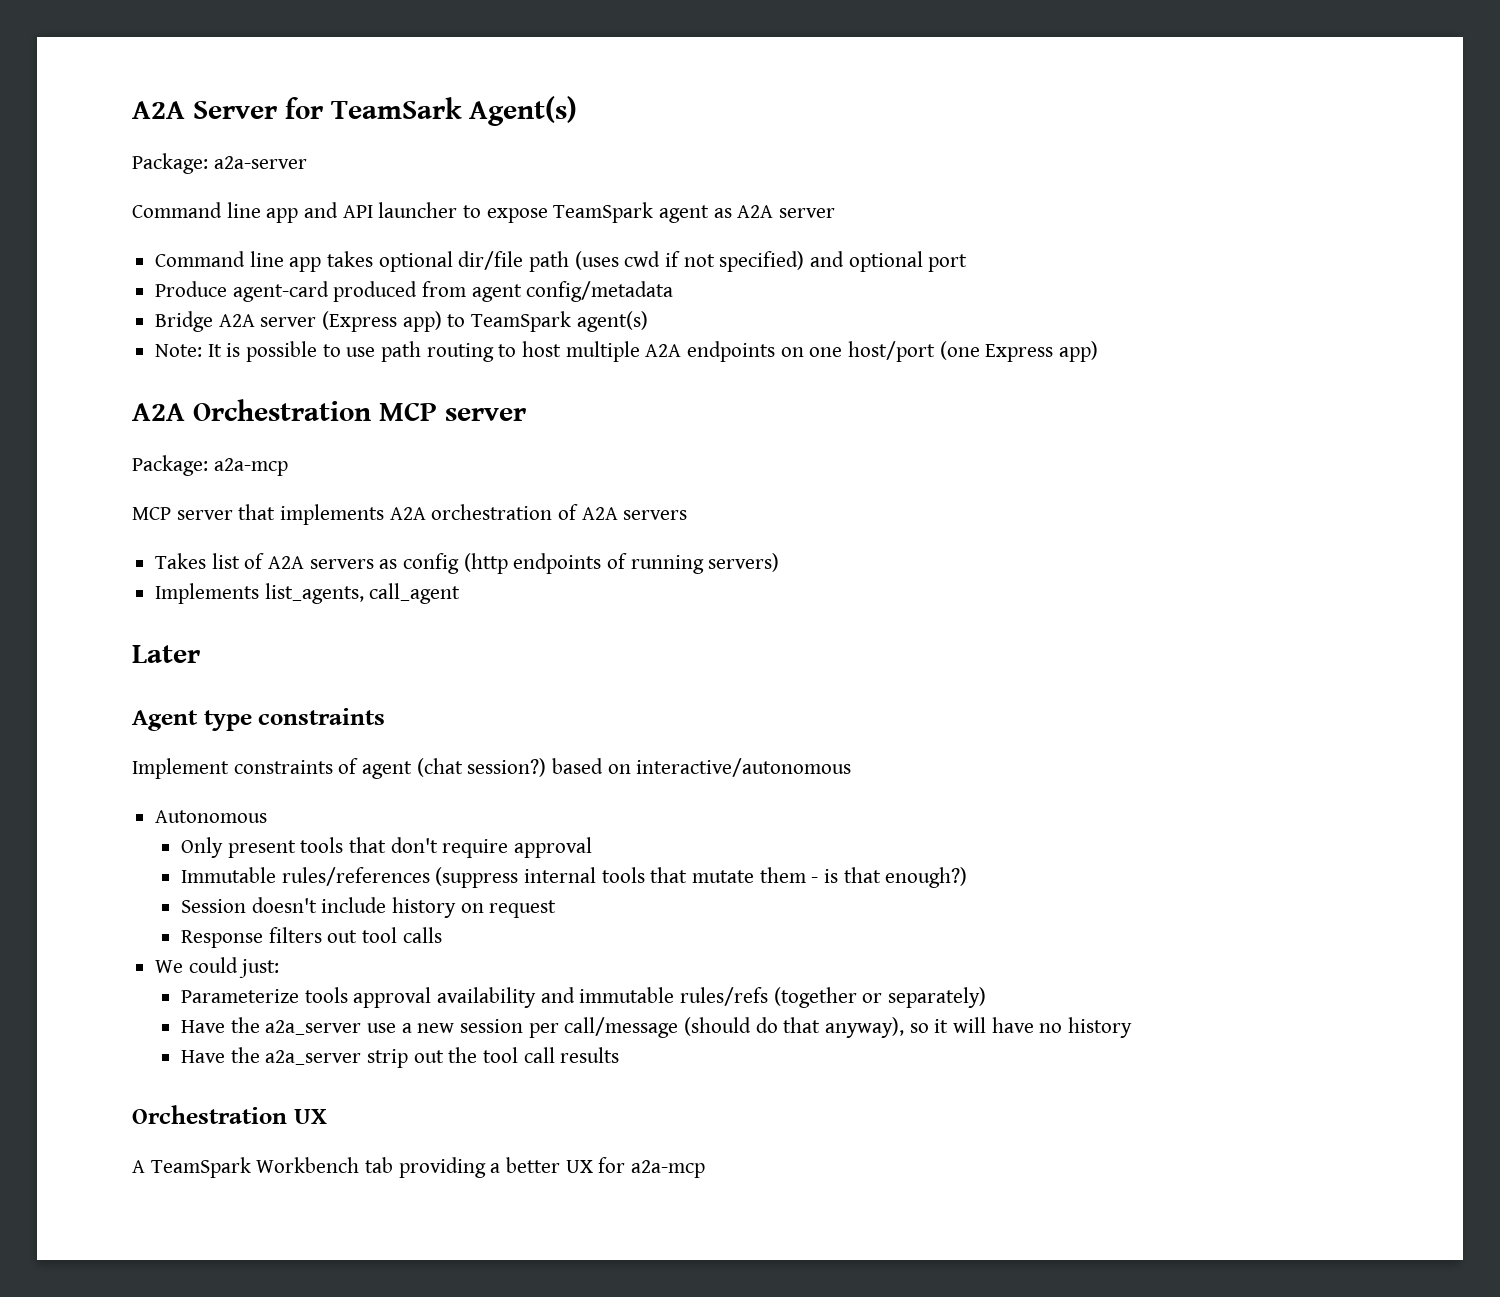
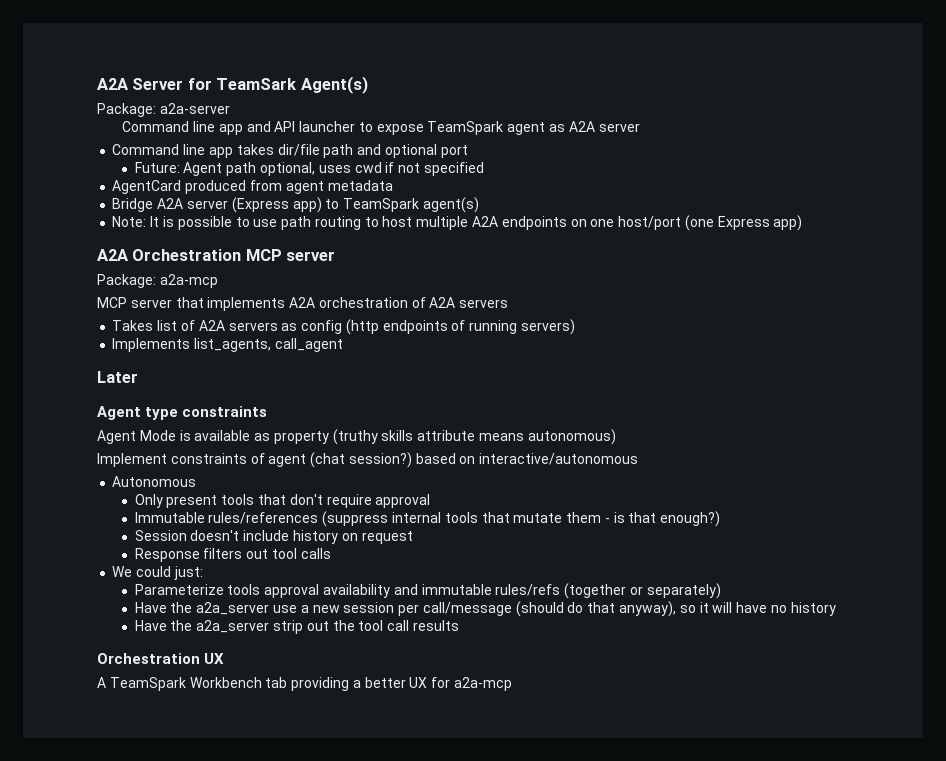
[378,251,453,272] optional -> (274, 149) none
[574,251,968,272] [155,281,329,302] (uses cwd if not specified) and optional port // Produce agent-card -> [357,144,468,158] [134,162,484,176] [112,180,182,194] and optional port // Future: Agent path optional, uses cwd if not specified // AgentCard
[526,281,674,302] config/metadata -> [327,180,393,191] metadata
(386, 716) none -> [97,429,616,445] // Agent Mode is available as property (truthy skills attribute means autonomous)

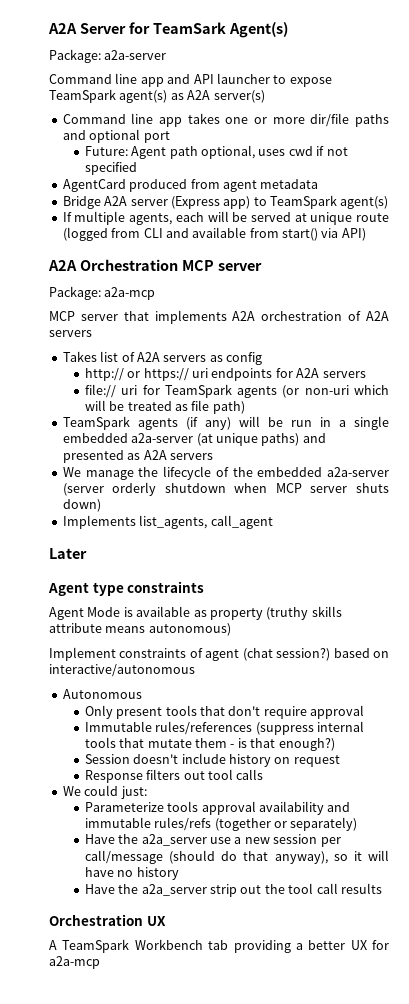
[507,121,640,135] agent as A2A server -> [119,90,265,103] agent(s) as A2A server(s)
[277,144,354,158] dir/file path -> [225,113,389,127] one or more dir/file paths
[112,215,803,231] Note: It is possible to use path routing to host multiple A2A endpoints on one host/port (one Express app) -> [62,211,390,225] [62,227,366,241] If multiple agents, each will be served at unique route (logged from CLI and available from start() via API)
[345,319,575,335] (http endpoints of running servers) -> [84,368,366,381] [84,384,389,398] [84,400,245,414] [62,416,389,430] [62,433,326,446] [62,450,213,463] [62,466,389,480] [62,482,389,496] [62,499,101,512] // http:// or https:// uri endpoints for A2A servers // file:// uri for TeamSpark agents (or non-uri which will be treated as file path) // TeamSpark agents (if any) will be run in a single embedded a2a-server (at unique paths) and presented as A2A servers // We manage the lifecycle of the embedded a2a-server (server orderly shutdown when MCP server shuts down)

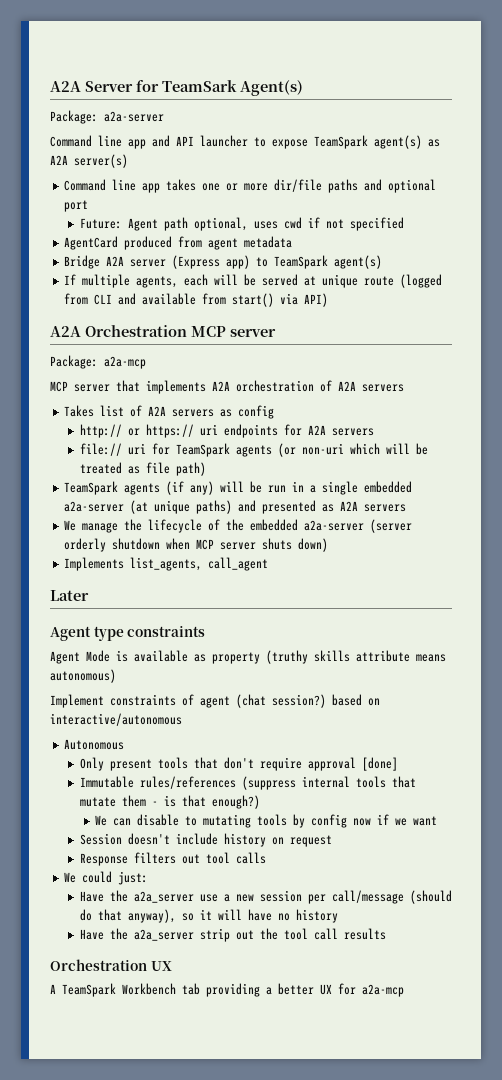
(365, 712) none -> [361,757,398,771] [done]
(335, 744) none -> [95,814,438,828] // We can disable to mutating tools by config now if we want
[84,801,351,815] [84,817,358,831] // Parameterize tools approval availability and immutable rules/refs (together or separately) -> (149, 878) none

